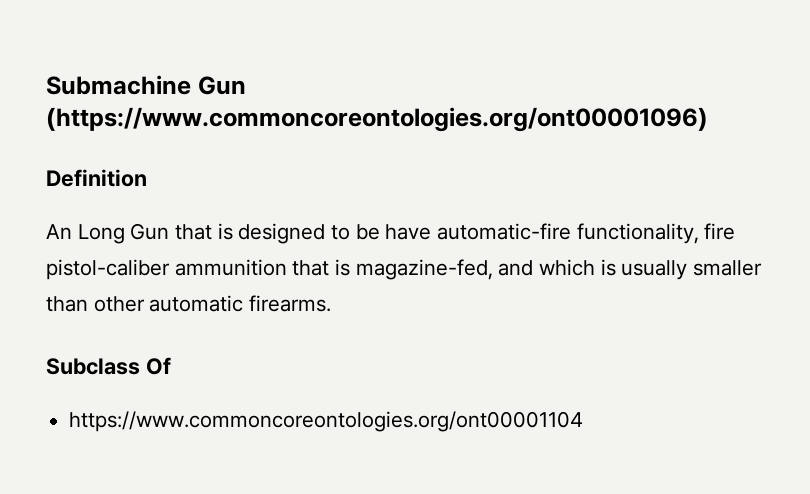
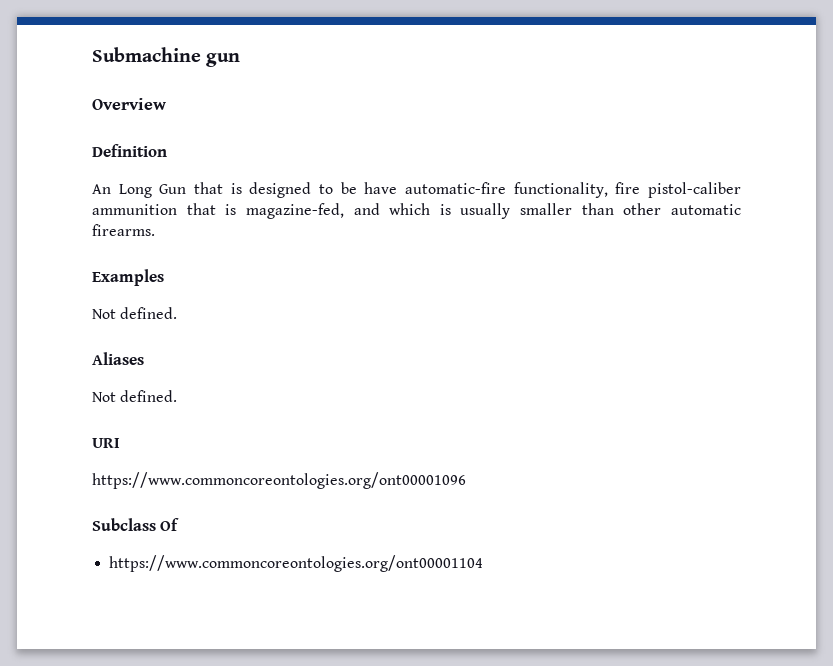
[197,76,246,95] [46,107,708,132] Gun (https://www.commoncoreontologies.org/ont00001096) -> [206,53,241,67] [92,98,166,110] gun // Overview
(332, 303) none -> [92,269,164,286] [92,307,178,319] [92,352,144,365] [92,390,178,402] [92,438,120,448] [92,472,466,489] // Examples // Not defined. // Aliases // Not defined. // URI // https://www.commoncoreontologies.org/ont00001096

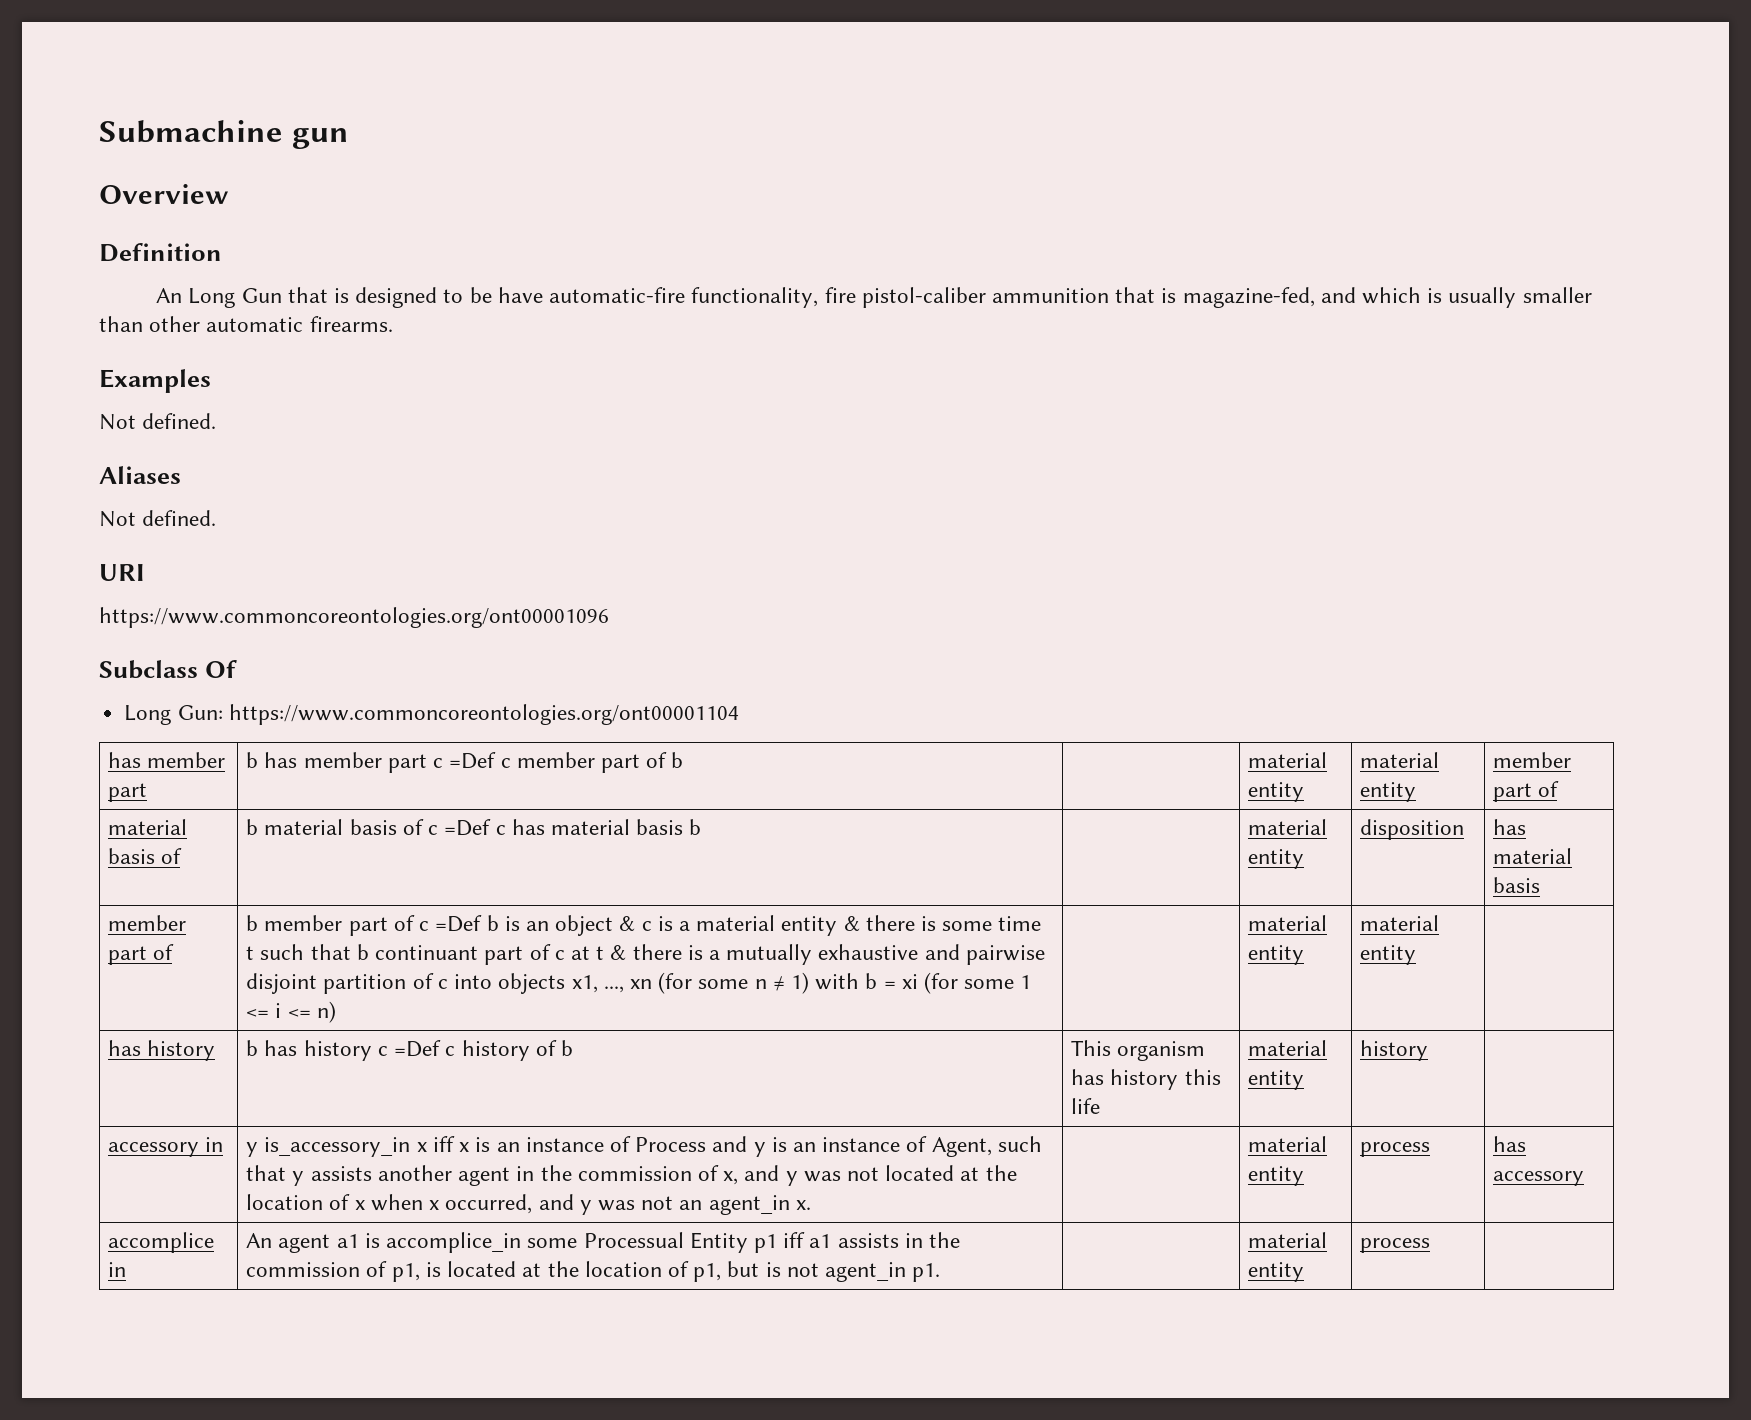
(180, 524) none -> [124,705,223,725] Long Gun:
(484, 563) none -> [108,752,226,768] [108,783,148,802] [246,752,684,773] [1248,752,1328,768] [1248,782,1305,802] [1360,752,1440,768] [1360,782,1417,802] [1493,752,1572,768] [1493,781,1560,802] [108,819,188,835] [108,848,183,864] [246,819,702,836] [1248,819,1328,835] [1248,849,1305,869] [1360,819,1465,840] [1493,819,1527,835] [1493,848,1573,864] [1493,877,1541,893] [108,915,187,931] [108,944,175,965] [246,915,1042,936] [246,944,1045,965] [246,972,1032,994] [246,1001,336,1023] [1248,915,1328,931] [1248,945,1305,965] [1360,915,1440,931] [1360,945,1417,965] [108,1040,216,1061] [246,1040,573,1061] [1071,1040,1206,1061] [1071,1069,1221,1090] [1071,1098,1101,1114] [1248,1040,1328,1056] [1248,1070,1305,1090] [1360,1040,1429,1061] [108,1137,224,1157] [246,1136,1042,1157] [246,1165,1017,1186] [246,1194,811,1215] [1248,1136,1328,1152] [1248,1166,1305,1186] [1360,1142,1431,1157] [1493,1136,1527,1152] [1493,1171,1585,1186] [108,1232,215,1253] [108,1262,127,1277] [246,1232,960,1253] [246,1261,941,1282] [1248,1232,1328,1248] [1248,1262,1305,1282] [1360,1238,1431,1253] // has member part | b has member part c =Def c member part of b | | material entity | material entity | member part of // material basis of | b material basis of c =Def c has material basis b | | material entity | disposition | has material basis // member part of | b member part of c =Def b is an object & c is a material entity & there is some time t such that b continuant part of c at t & there is a mutually exhaustive and pairwise disjoint partition of c into objects x1, ..., xn (for some n ≠ 1) with b = xi (for some 1 <= i <= n) | | material entity | material entity | // has history | b has history c =Def c history of b | This organism has history this life | material entity | history | // accessory in | y is_accessory_in x iff x is an instance of Process and y is an instance of Agent, such that y assists another agent in the commission of x, and y was not located at the location of x when x occurred, and y was not an agent_in x. | | material entity | process | has accessory // accomplice in | An agent a1 is accomplice_in some Processual Entity p1 iff a1 assists in the commission of p1, is located at the location of p1, but is not agent_in p1. | | material entity | process |

